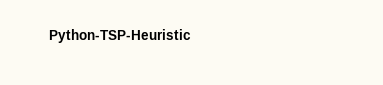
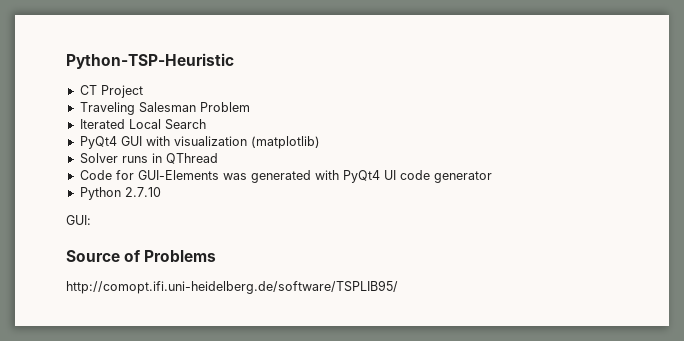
(191, 36) none -> [79,85,143,98] [79,102,250,115] [79,119,206,130] [79,136,320,149] [79,153,218,164] [79,170,492,183] [79,187,161,200] [66,215,91,225] [66,250,217,262] [66,280,398,294] // CT Project // Traveling Salesman Problem // Iterated Local Search // PyQt4 GUI with visualization (matplotlib) // Solver runs in QThread // Code for GUI-Elements was generated with PyQt4 UI code generator // Python 2.7.10 // GUI: // Source of Problems // http://comopt.ifi.uni-heidelberg.de/software/TSPLIB95/

